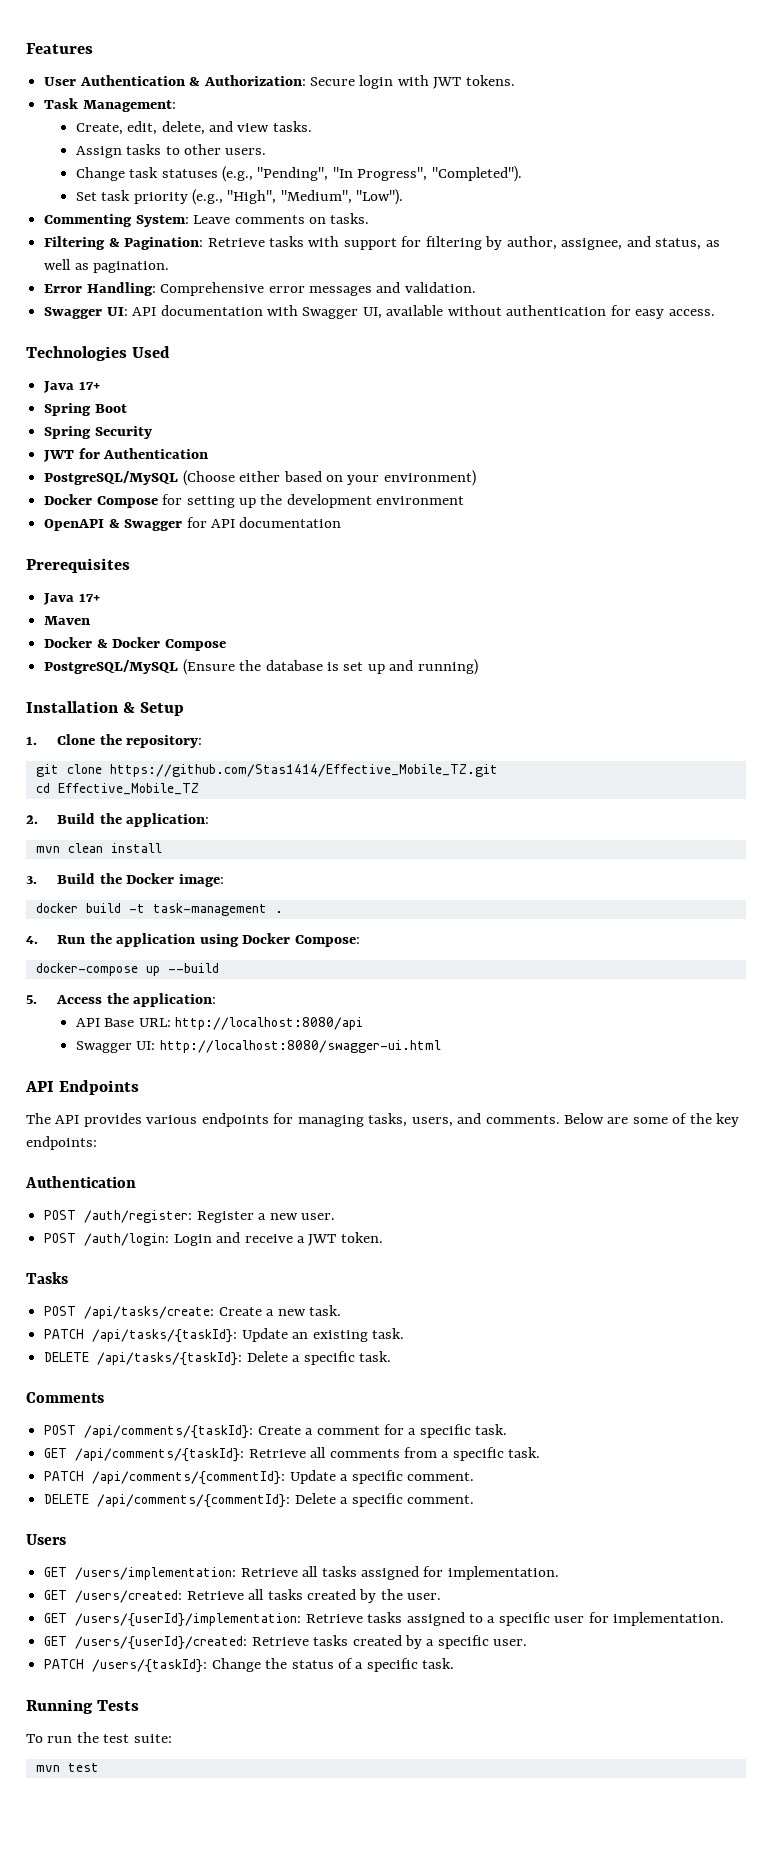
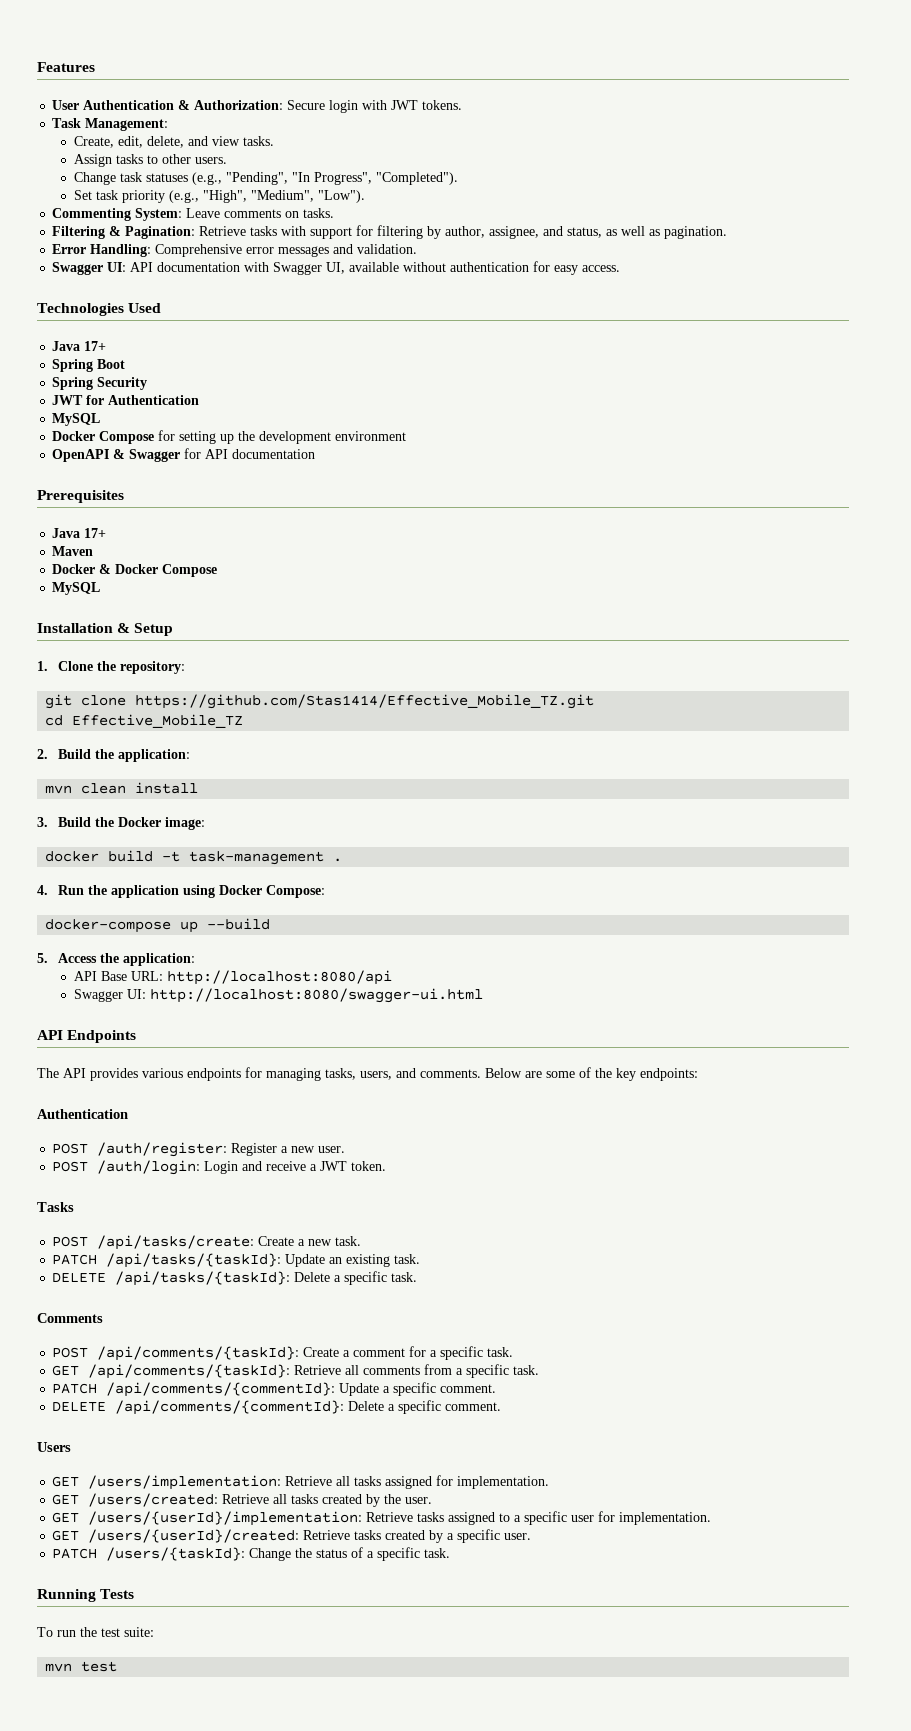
[44,470,476,486] PostgreSQL/MySQL (Choose either based on your environment) -> [52,413,101,426] MySQL
[44,659,478,675] PostgreSQL/MySQL (Ensure the database is set up and running) -> [52,582,101,595] MySQL

